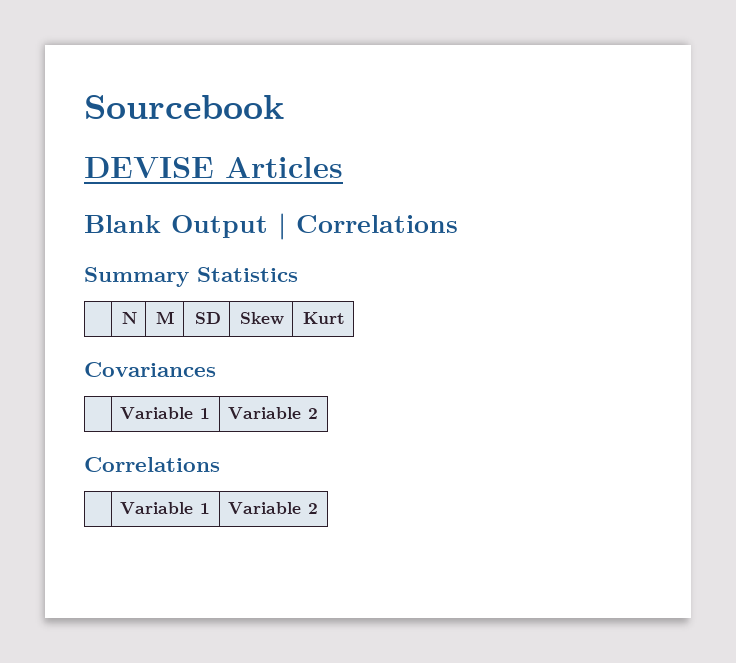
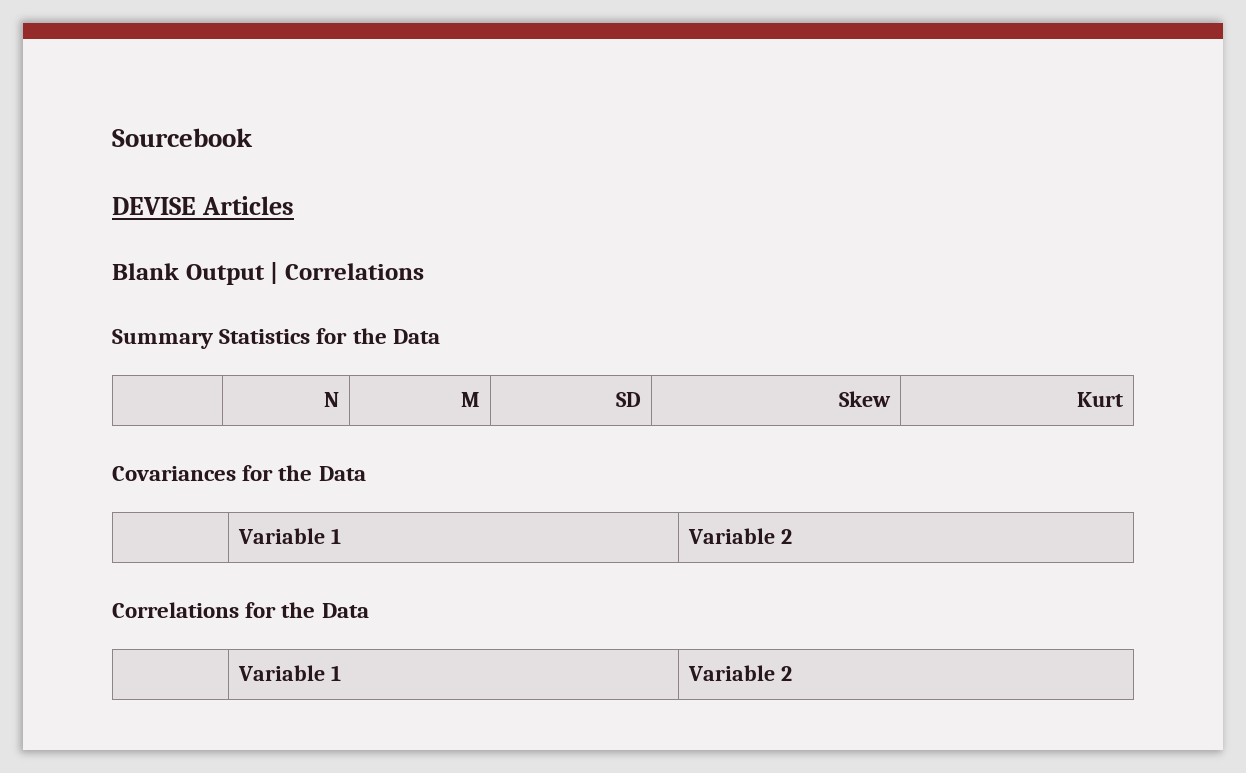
(298, 274) none -> [316,328,440,344] for the Data
(216, 369) none -> [242,465,366,481] for the Data
(220, 464) none -> [245,602,369,618] for the Data

